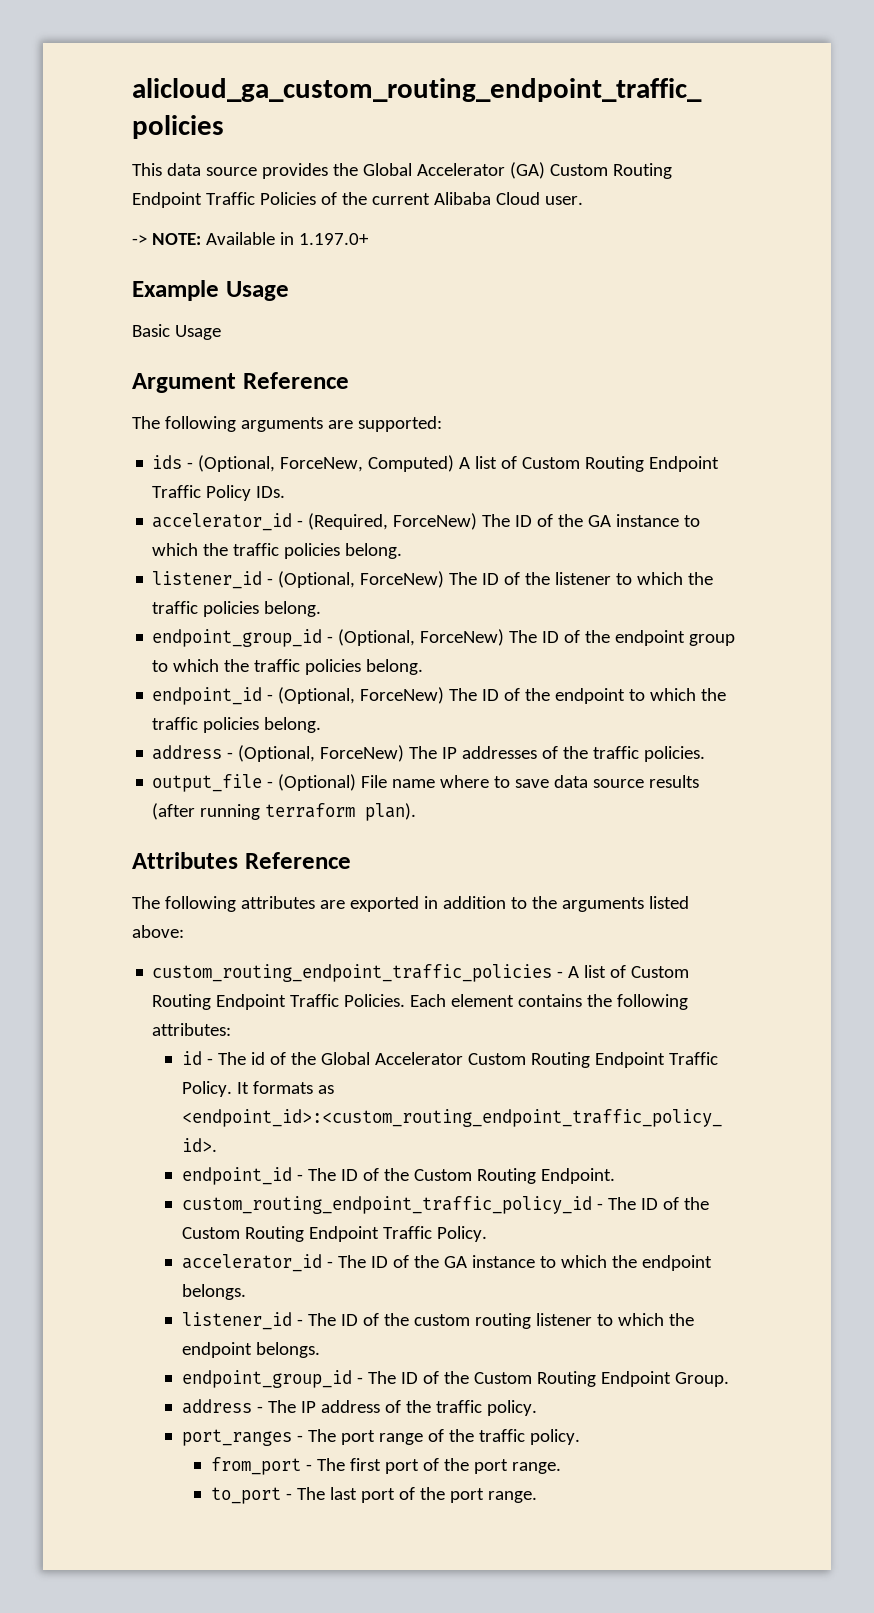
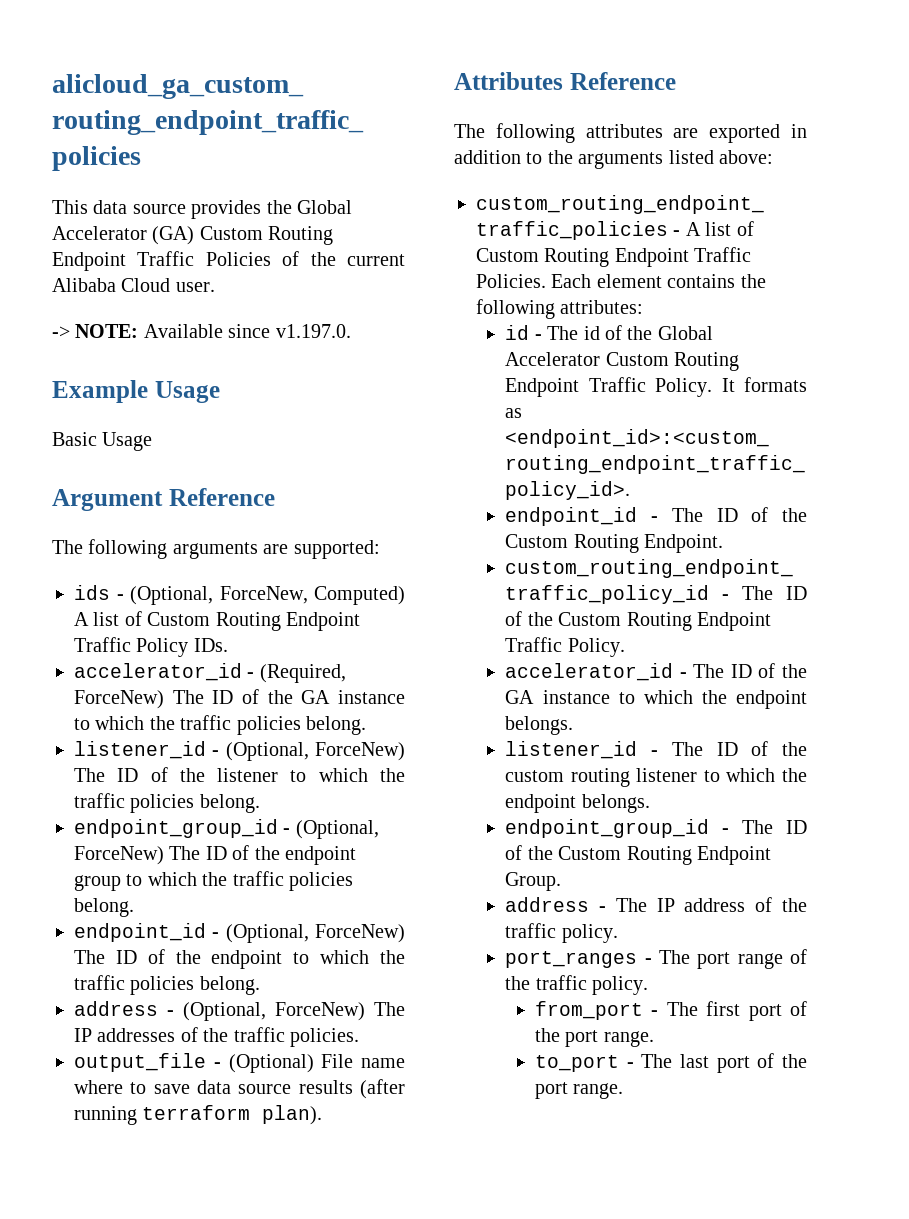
[279,232,369,245] in 1.197.0+ -> [228,324,351,338] since v1.197.0.

